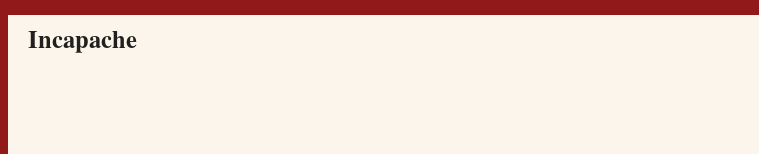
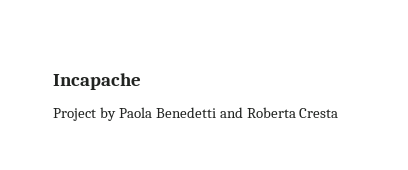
(137, 42) none -> [53,107,339,121] // Project by Paola Benedetti and Roberta Cresta

